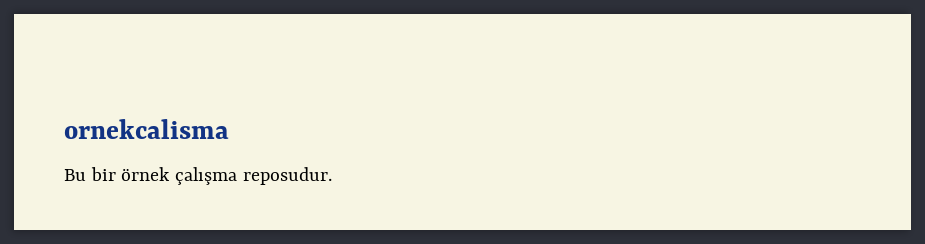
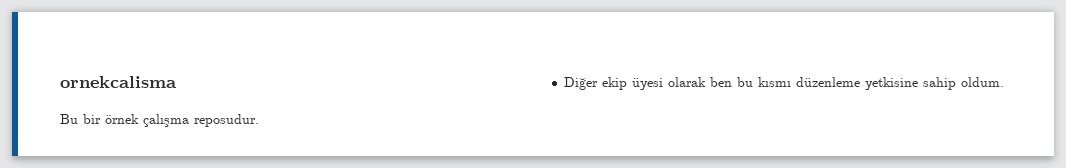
(332, 176) none -> [564,77,1005,90] // Diğer ekip üyesi olarak ben bu kısmı düzenleme yetkisine sahip oldum.

